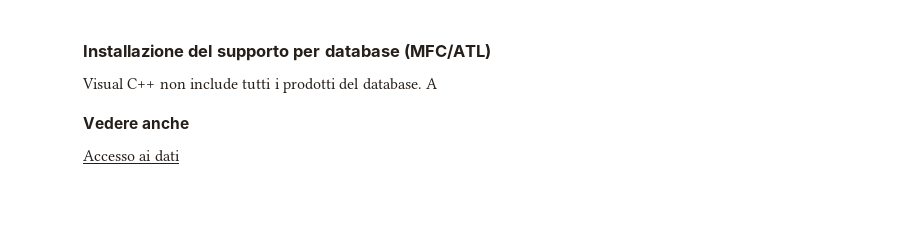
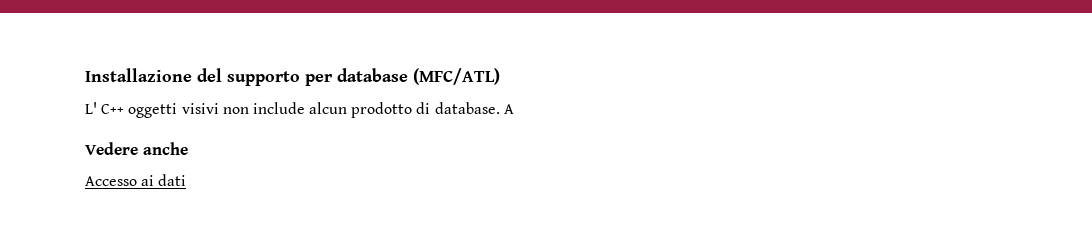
[82,78,360,93] Visual C++ non include tutti i prodotti del -> [85,102,431,118] L' C++ oggetti visivi non include alcun prodotto di

